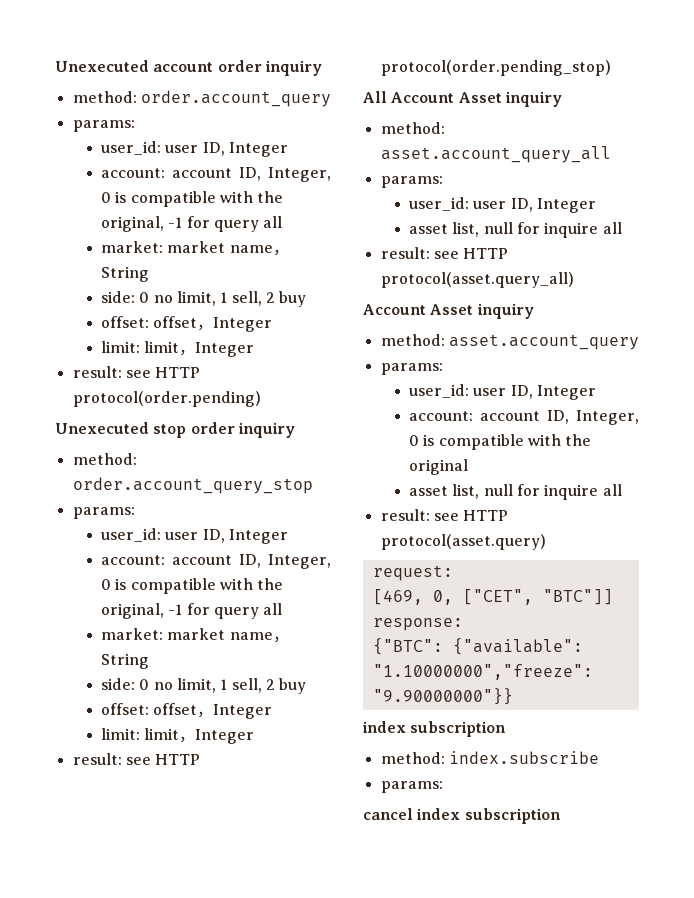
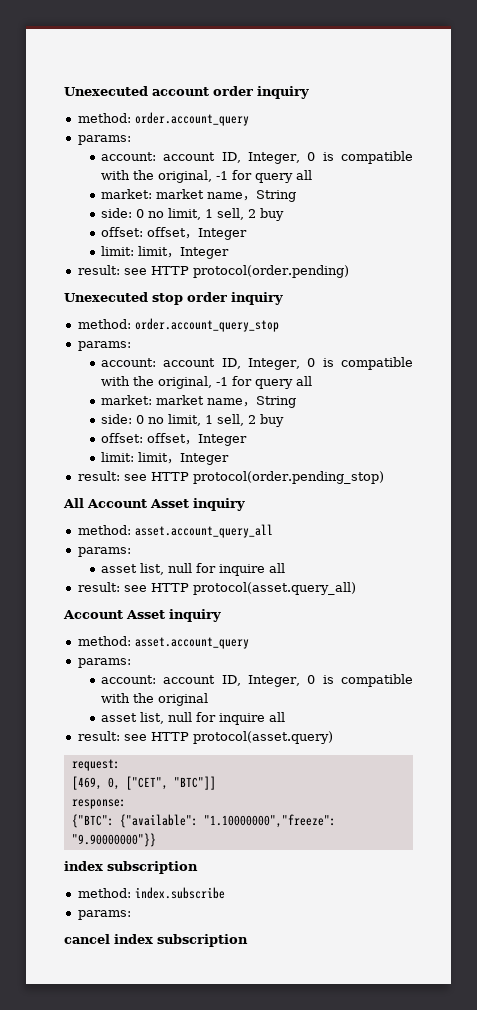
[100,141,288,157] // user_id: user ID, Integer -> (131, 140) none
[100,528,288,544] // user_id: user ID, Integer -> (131, 346) none
[408,197,596,213] // user_id: user ID, Integer -> (131, 552) none
[408,384,596,400] // user_id: user ID, Integer -> (131, 663) none

